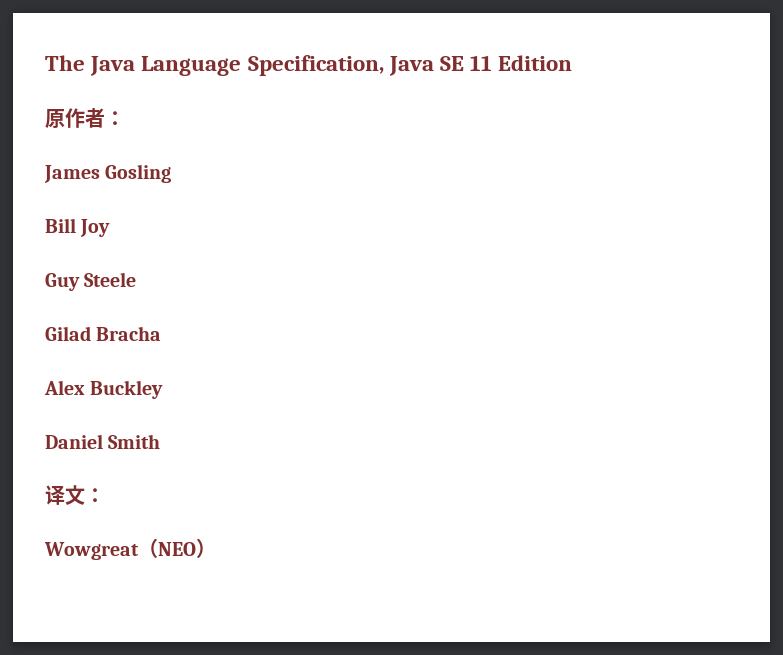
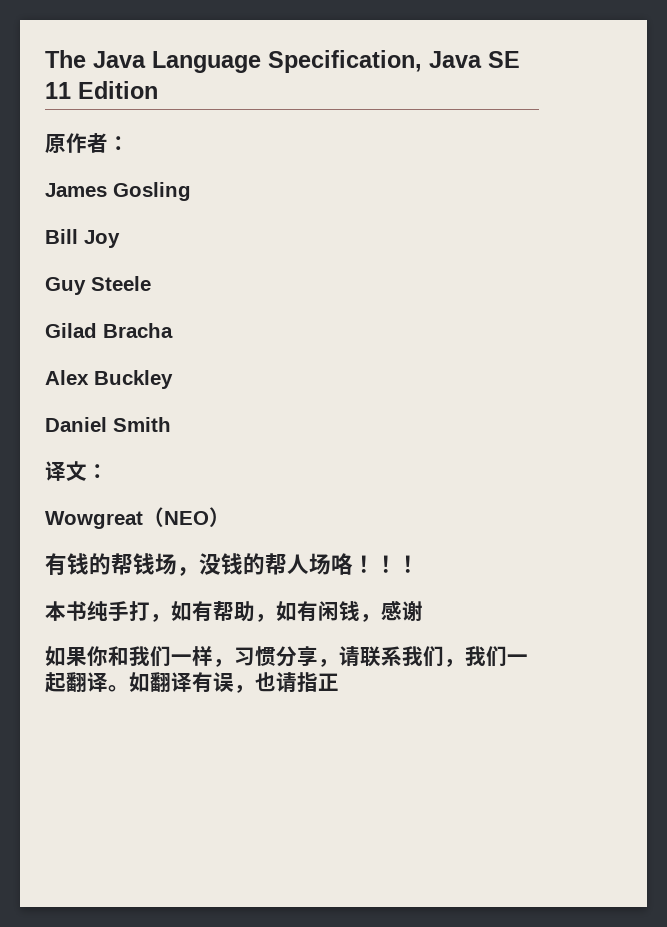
(216, 548) none -> [45,553,419,576] [45,600,423,622] [45,646,528,667] [45,672,339,693] // 有钱的帮钱场，没钱的帮人场咯！！！ // 本书纯手打，如有帮助，如有闲钱，感谢 // 如果你和我们一样，习惯分享，请联系我们，我们一起翻译。如翻译有误，也请指正

